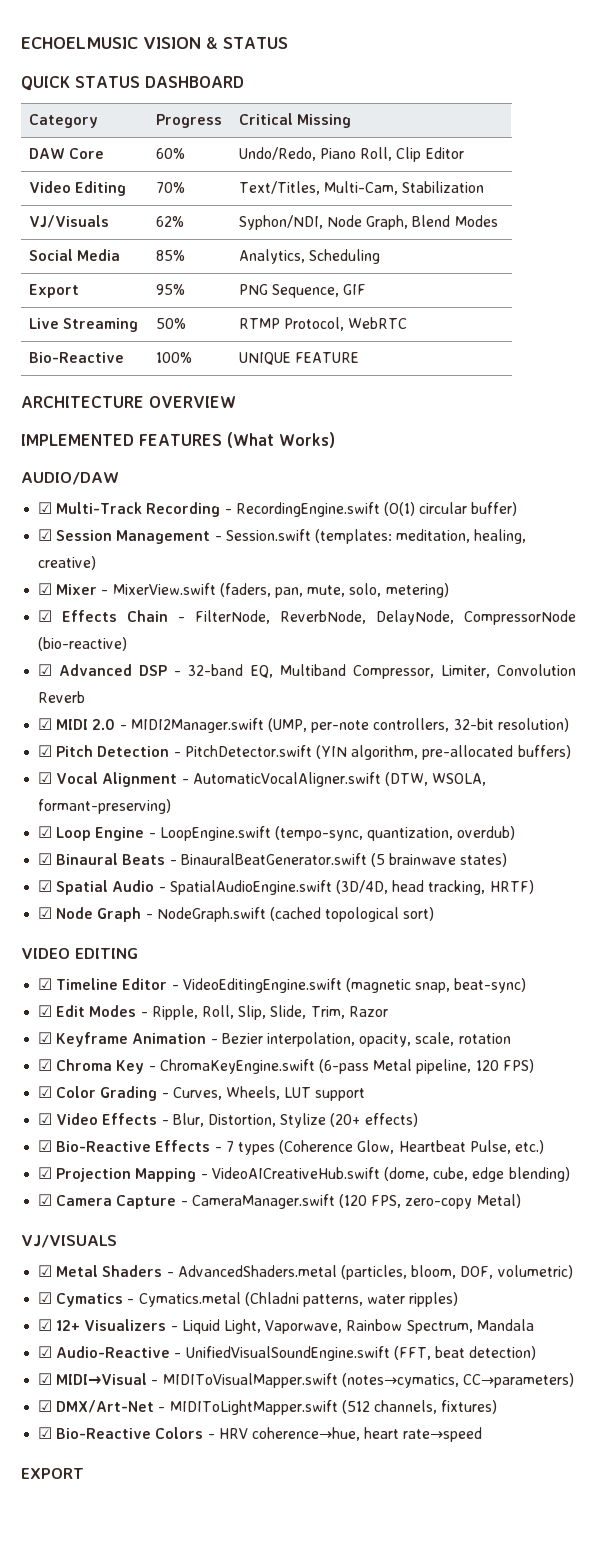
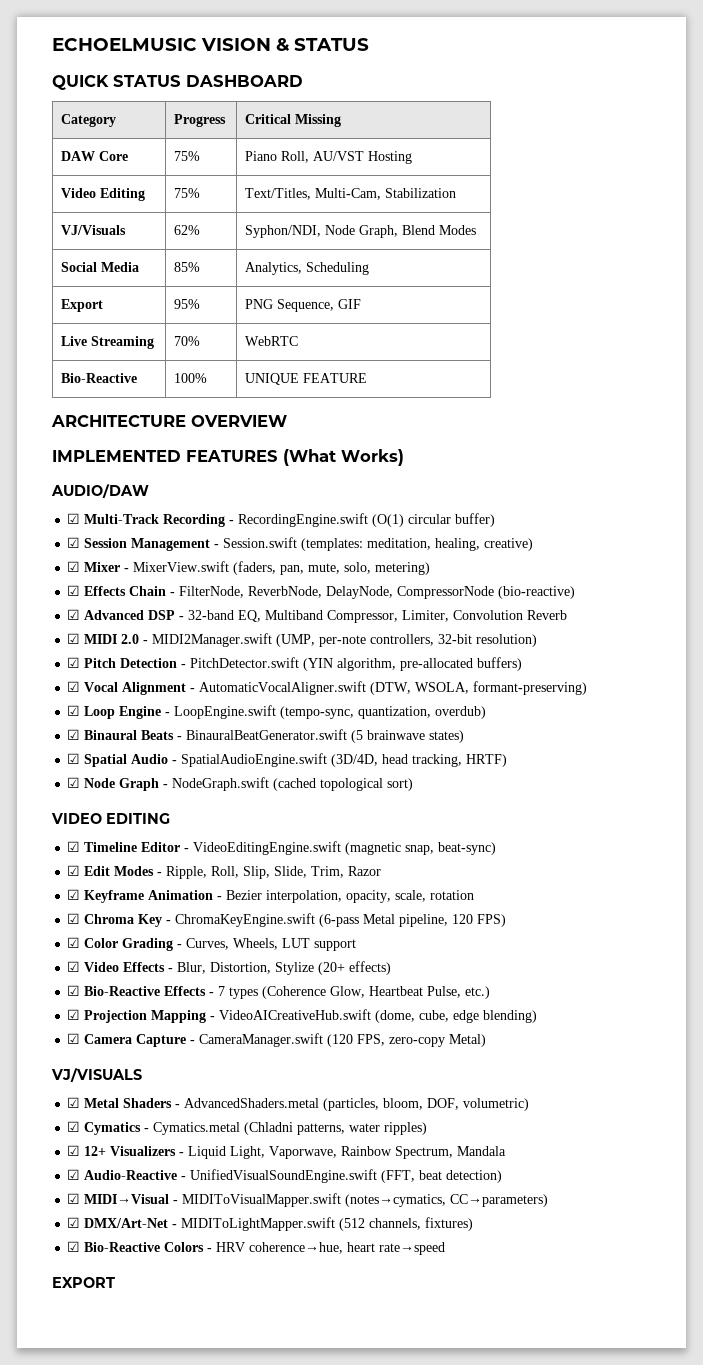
[155,148,185,159] [238,147,464,162] 60% | Undo/Redo, Piano Roll, Clip Editor -> [174,151,201,161] [245,151,413,164] 75% | Piano Roll, AU/VST Hosting
[155,182,185,193] 70% -> [174,188,201,198] 75%
[155,318,186,329] [238,317,345,331] 50% | RTMP Protocol, -> [174,336,201,346] 70% |

